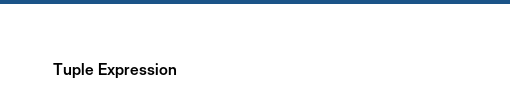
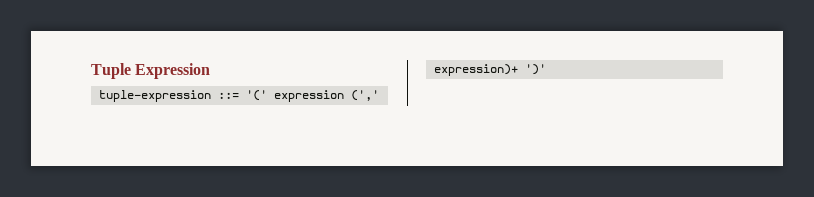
(178, 71) none -> [99,90,380,102] [434,64,547,76] // tuple-expression ::= '(' expression (',' expression)+ ')'

